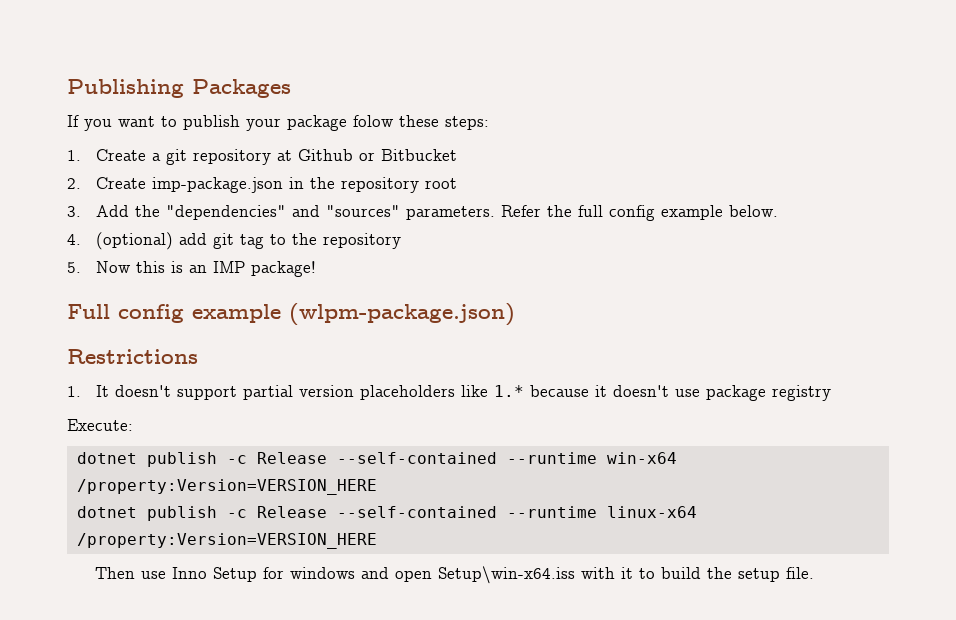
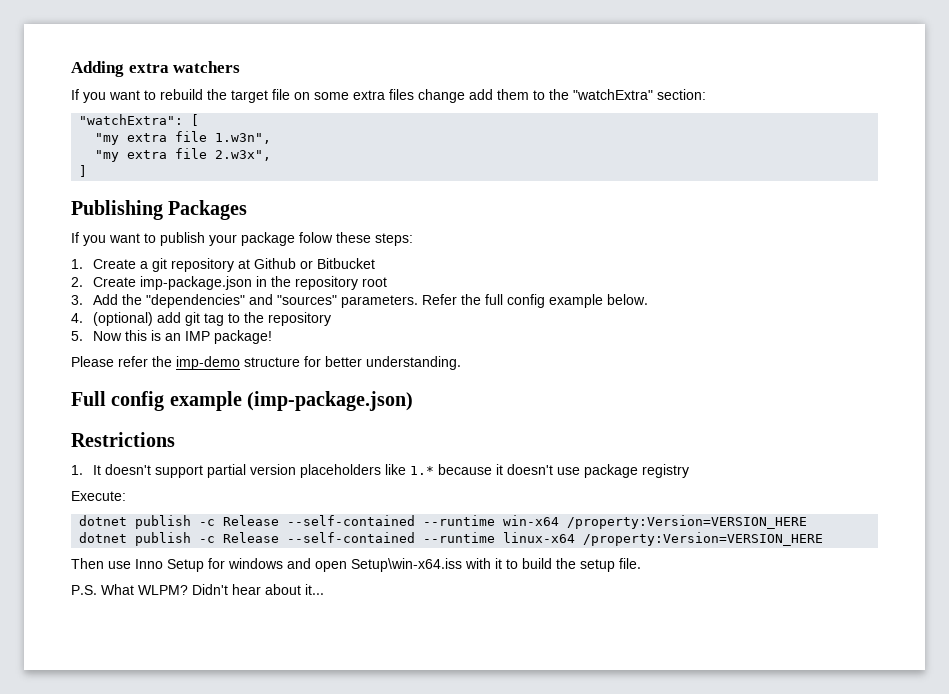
(67, 88) none -> [71,61,241,77] [71,89,706,103] [79,114,200,126] [95,131,272,145] [95,148,272,162] [79,165,88,177] Adding extra watchers // If you want to rebuild the target file on some extra files change add them to the "watchExtra" section: // "watchExtra": [ // "my extra file 1.w3n", // "my extra file 2.w3x", // ] //
(316, 269) none -> [71,356,461,370] // Please refer the imp-demo structure for better understanding.
[289,303,515,326] (wlpm-package.json) -> [247,391,414,411] (imp-package.json)
(814, 573) none -> [71,584,324,595] // P.S. What WLPM? Didn't hear about it...

